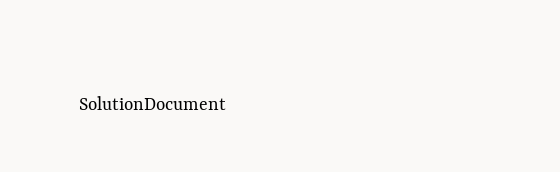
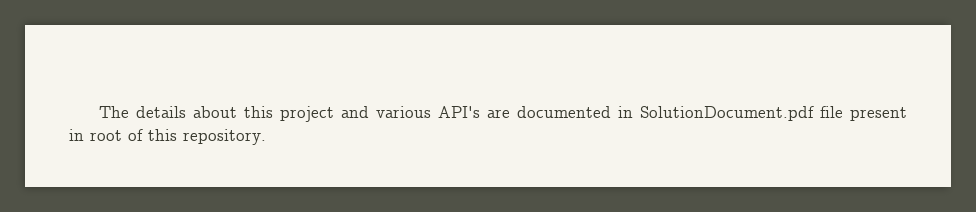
[79,96,226,110] SolutionDocument -> [99,106,907,122] [69,129,266,145] The details about this project and various API's are documented in SolutionDocument.pdf file present in root of this repository.

